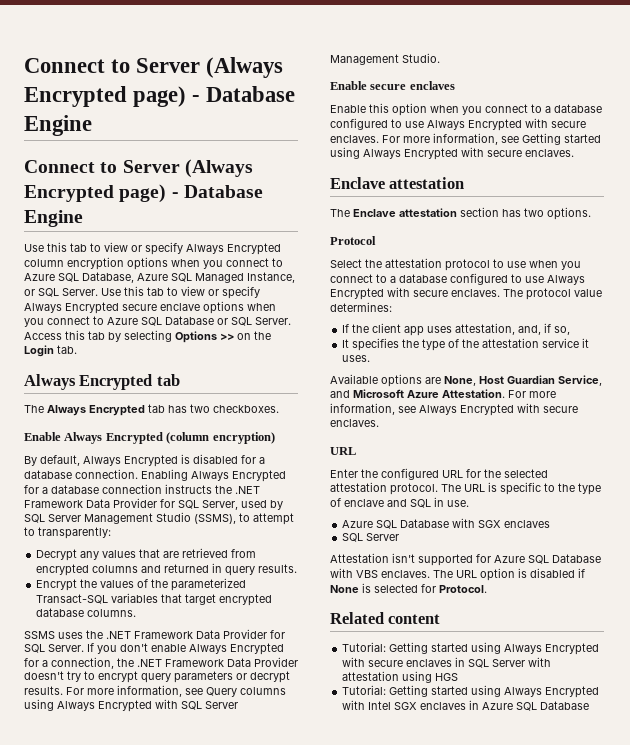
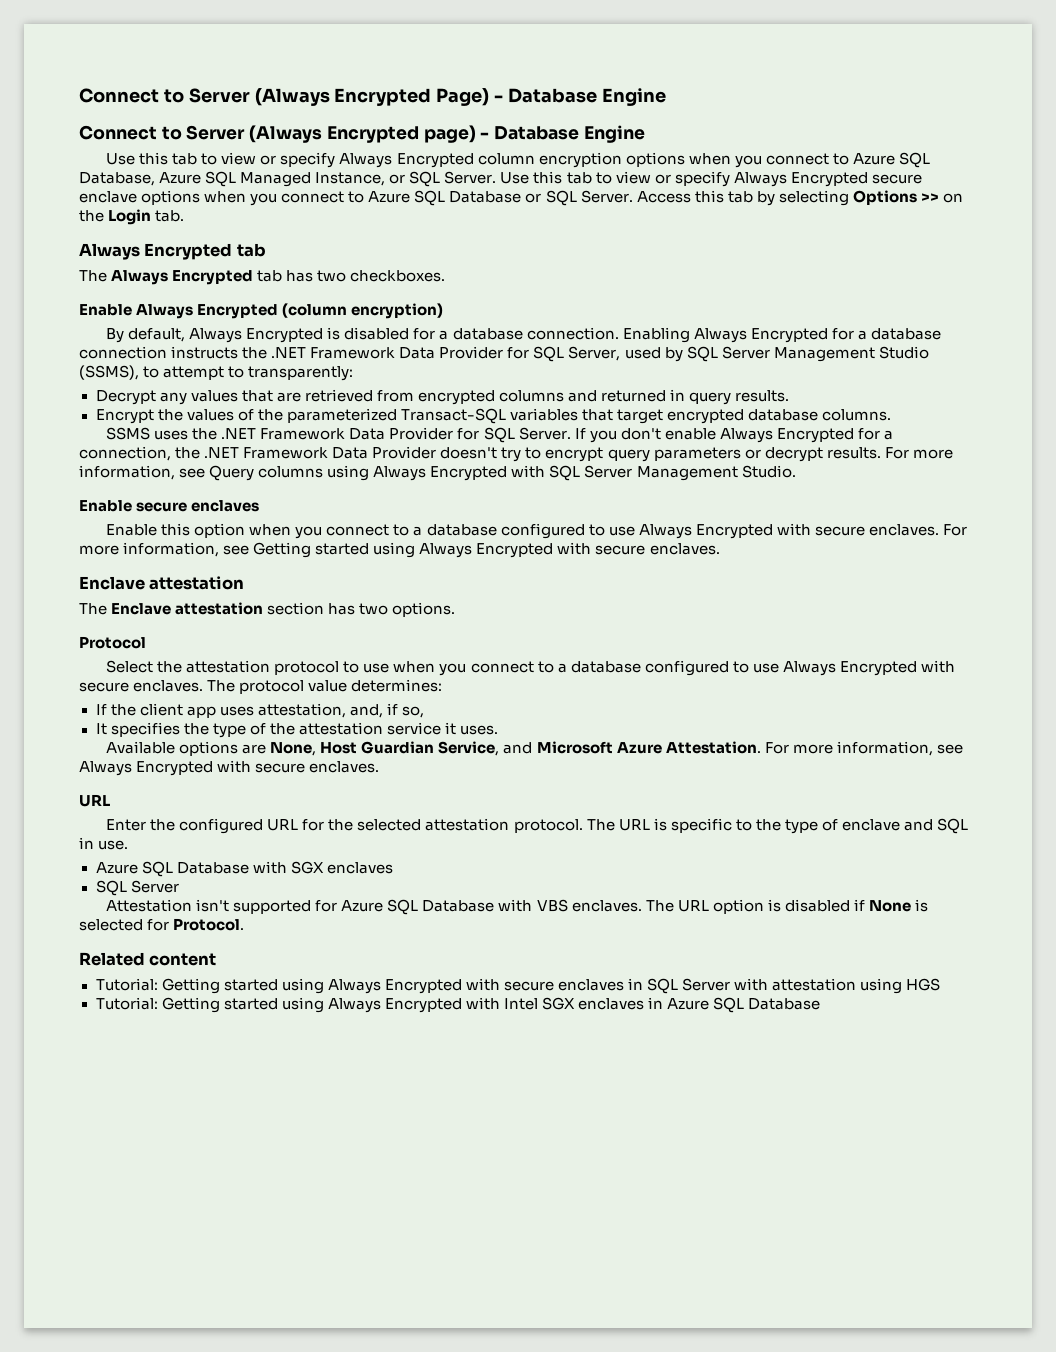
[24,57,284,78] [24,86,187,107] Connect to Server (Always Encrypted page) -> [79,88,490,106] Connect to Server (Always Encrypted Page)

